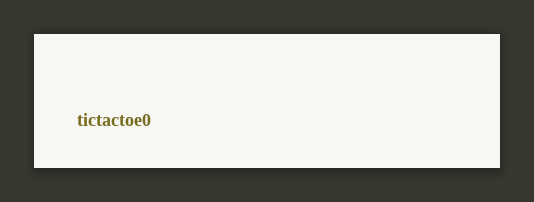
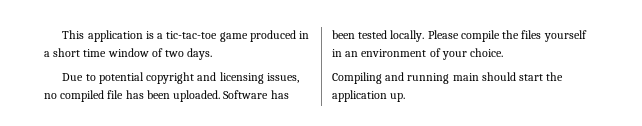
[77,113,151,126] tictactoe0 -> [62,30,310,42] [44,48,213,60] [62,72,299,84] [44,90,289,102] [332,30,587,42] [332,48,504,60] [332,72,564,84] [332,90,406,102] This application is a tic-tac-toe game produced in a short time window of two days. // Due to potential copyright and licensing issues, no compiled file has been uploaded. Software has been tested locally. Please compile the files yourself in an environment of your choice. // Compiling and running main should start the application up.

